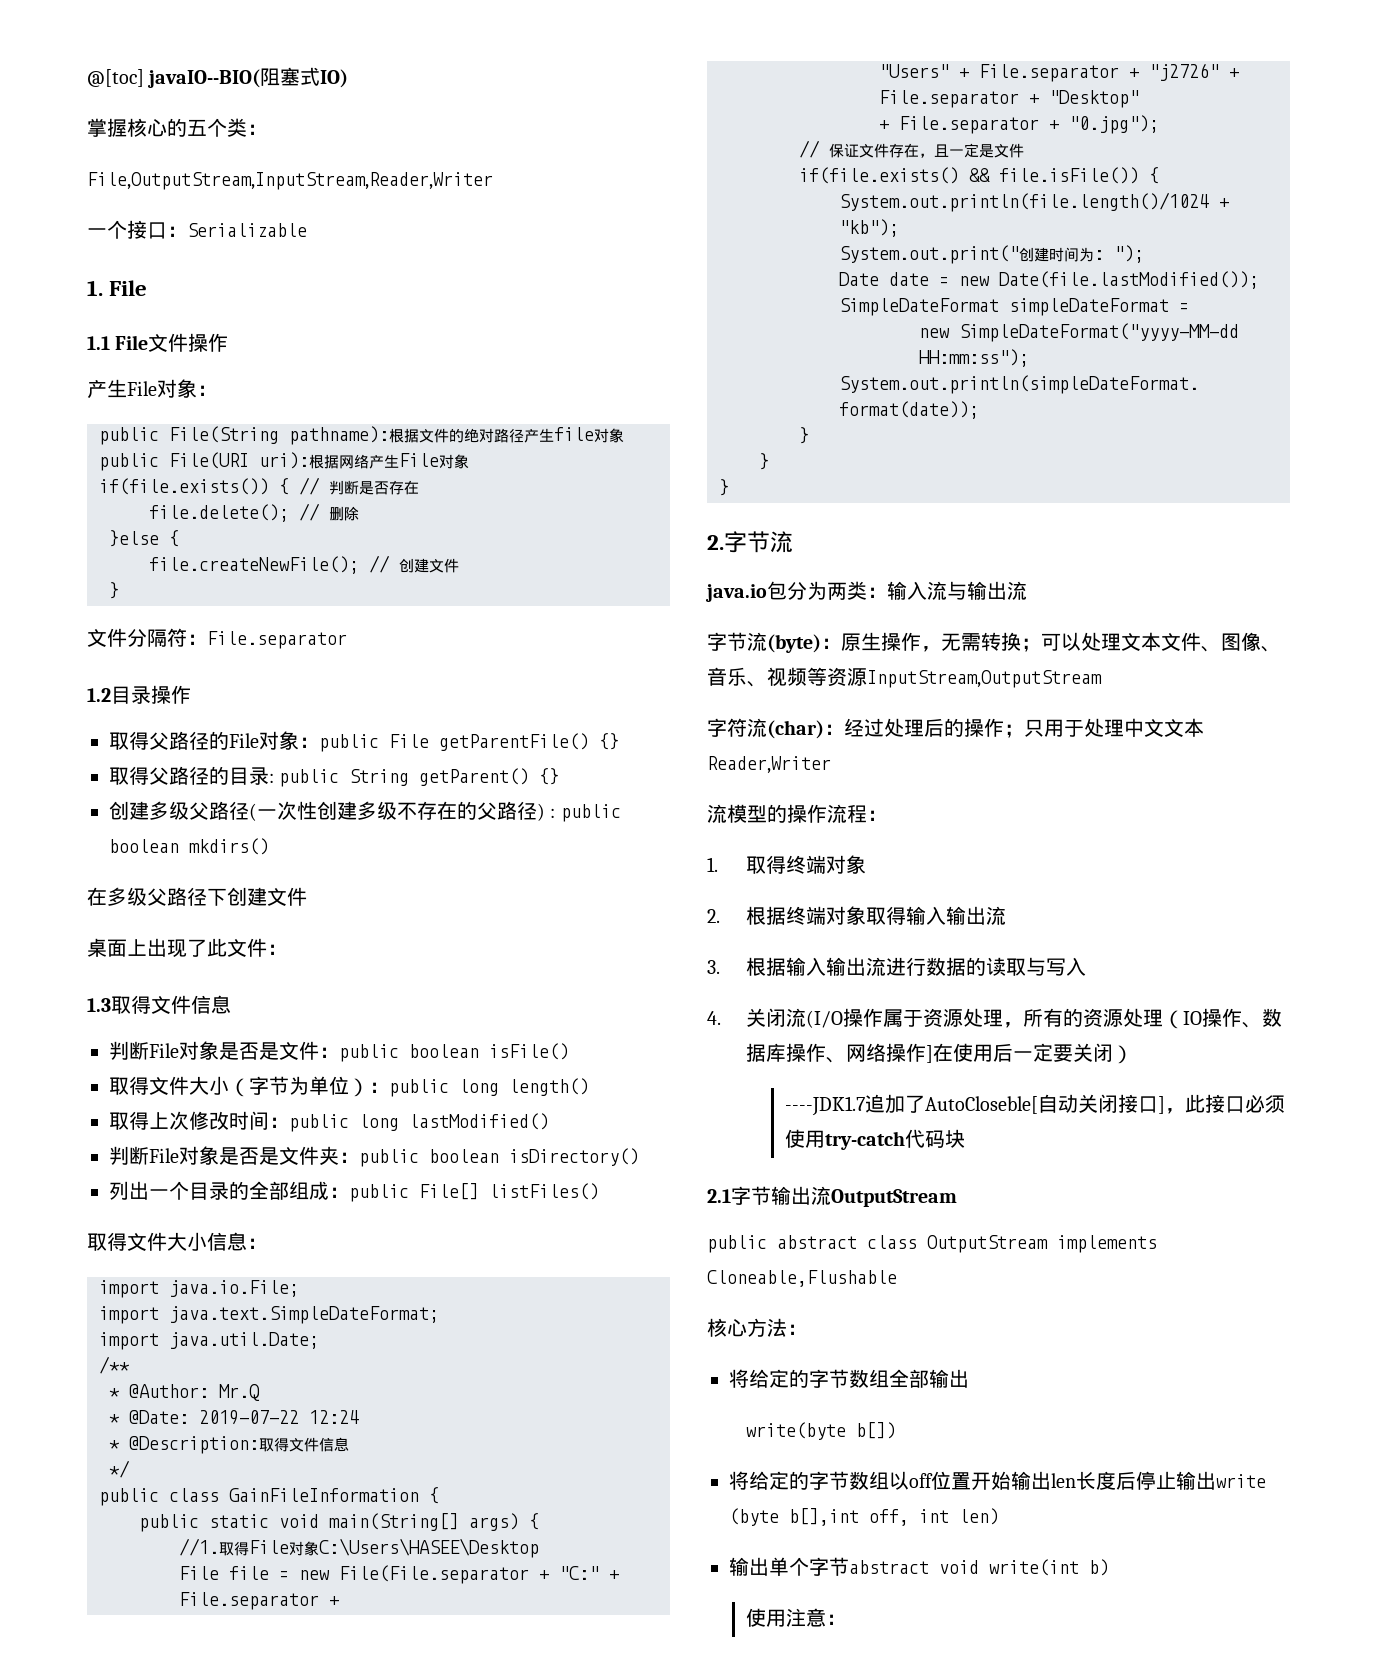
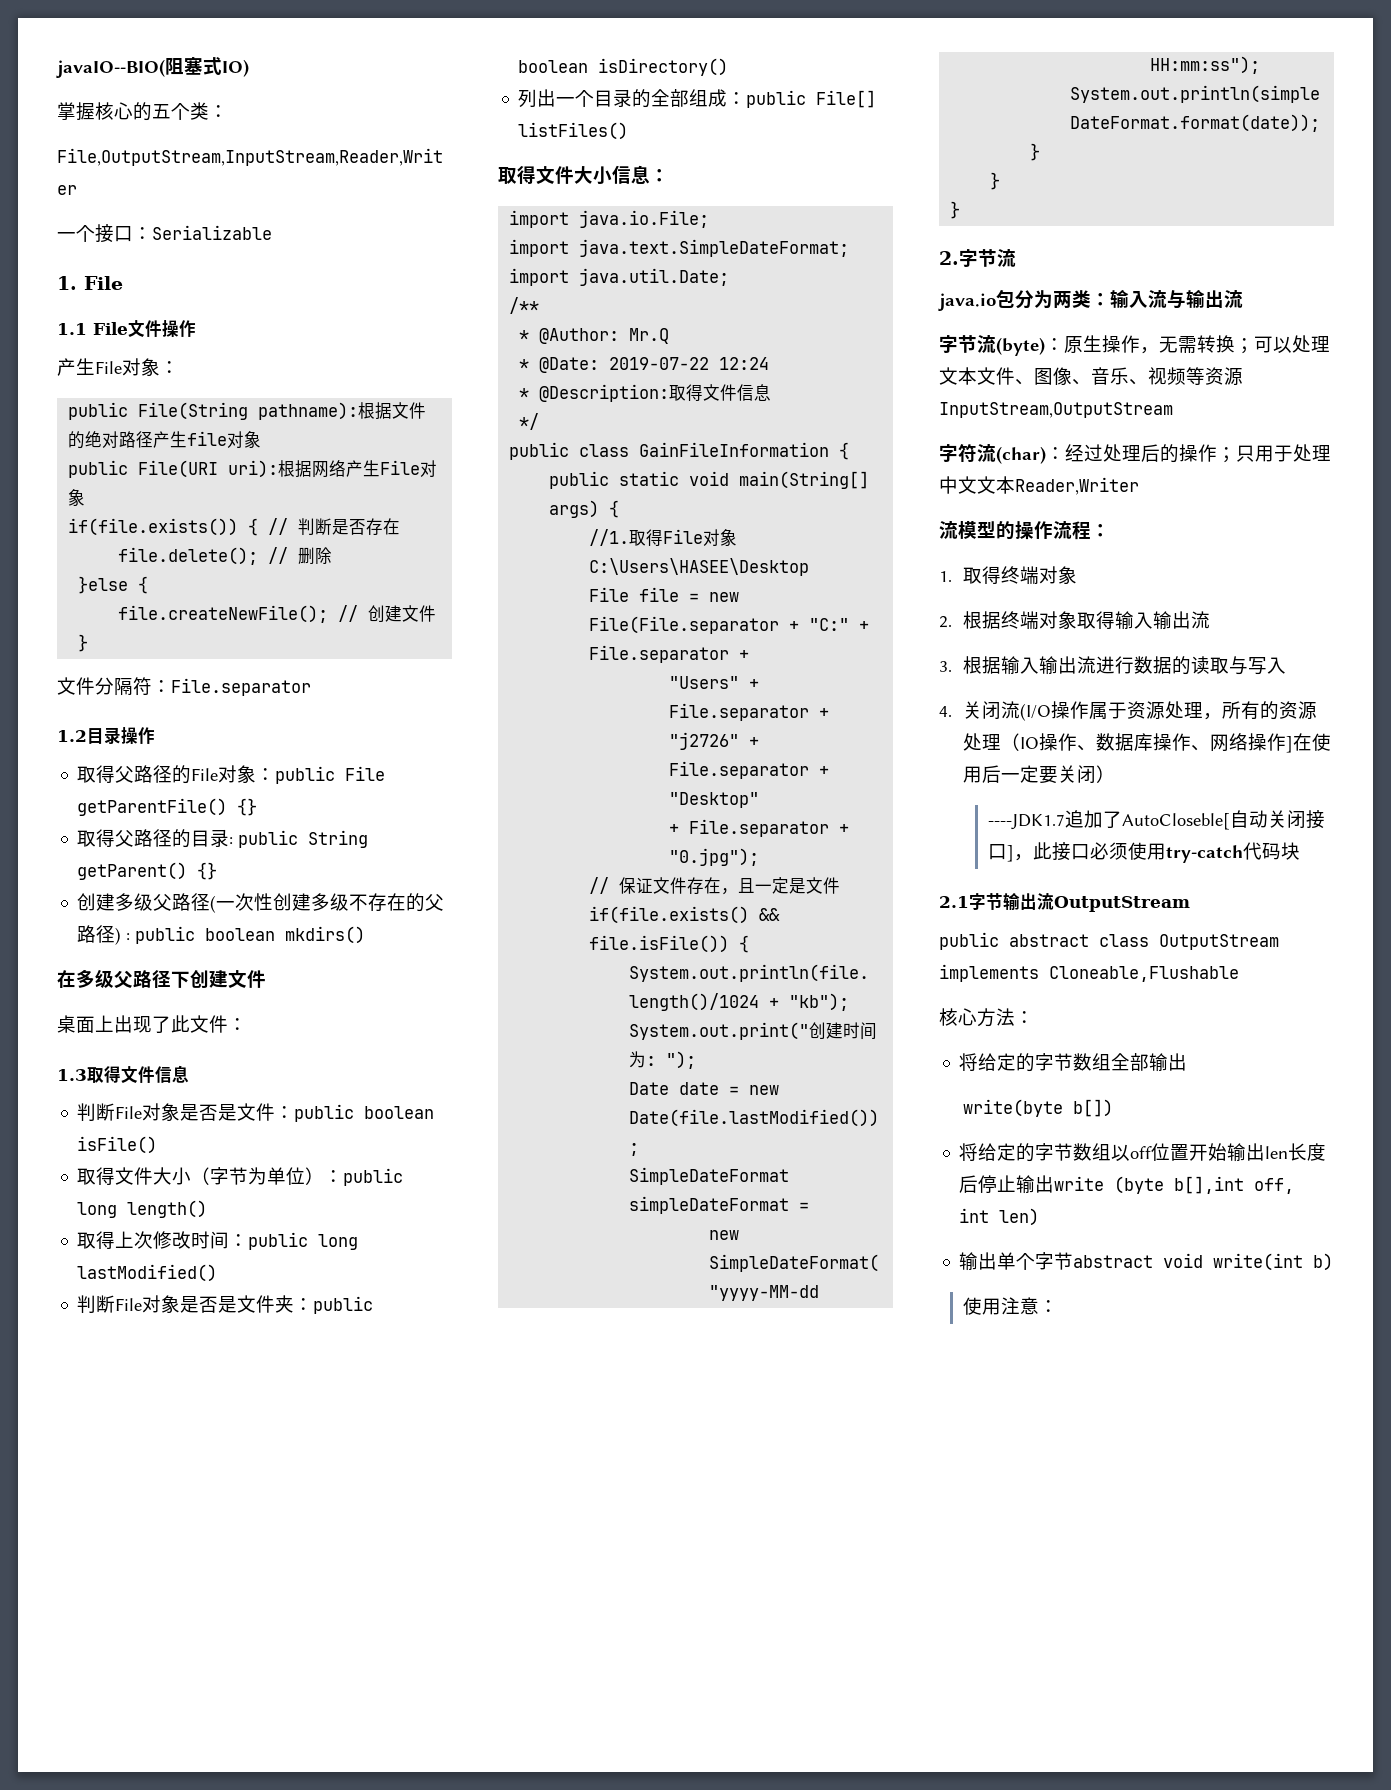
[87,69,144,87] @[toc] -> (56, 68) none

